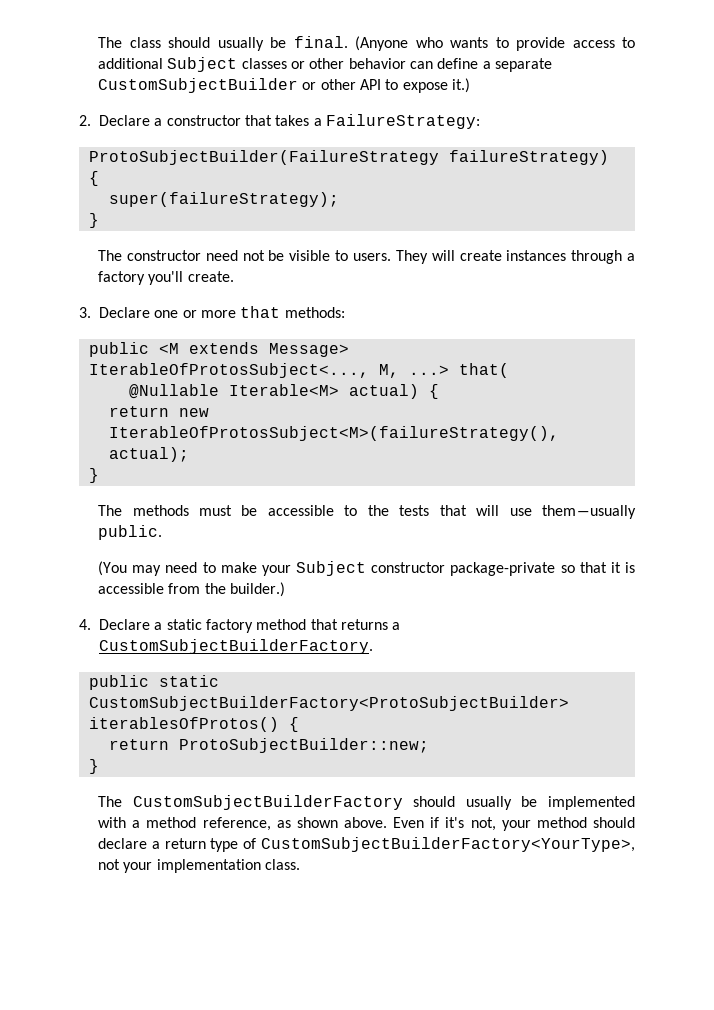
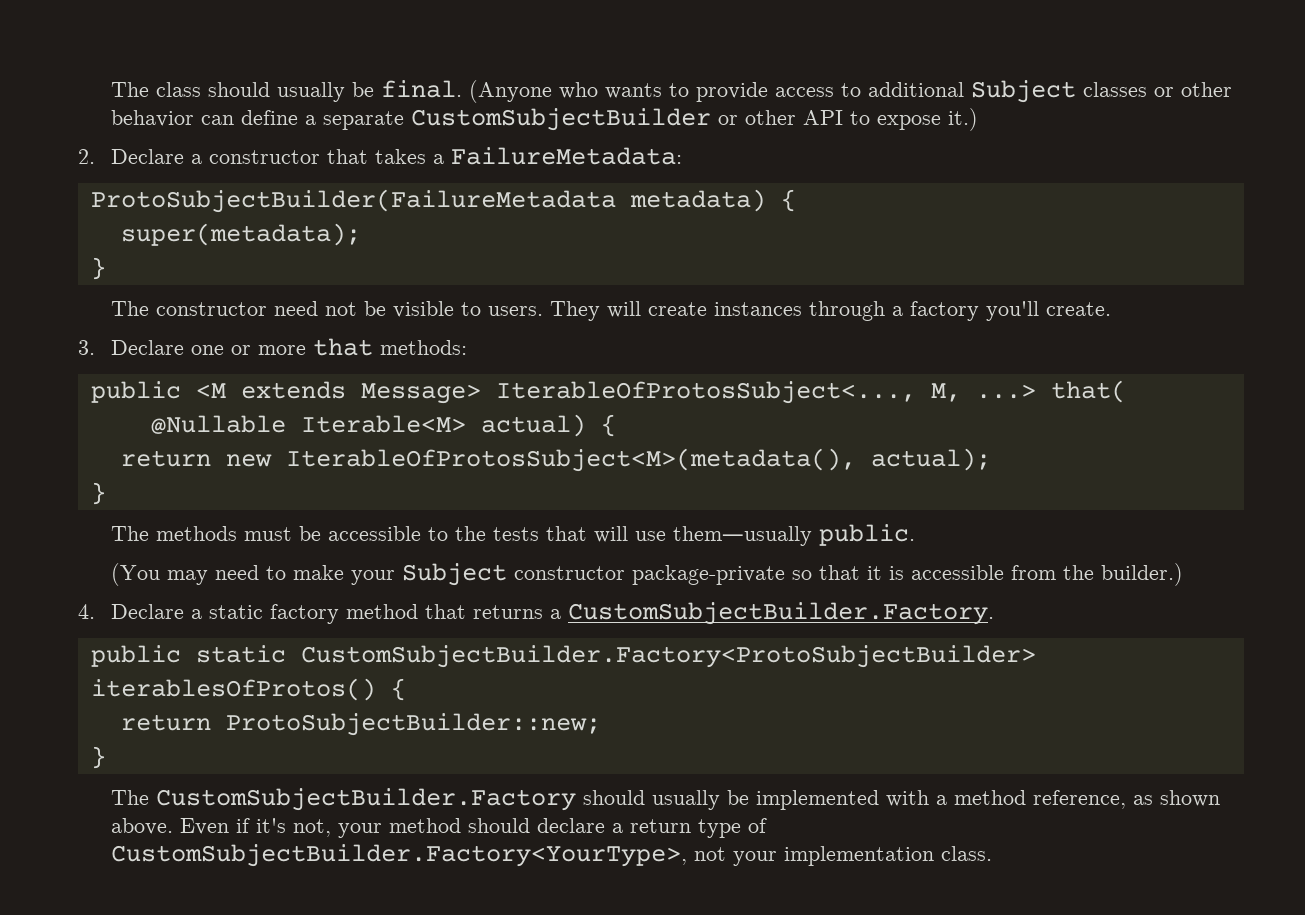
[325,114,480,129] [88,150,609,165] [88,171,99,186] [108,192,339,207] FailureStrategy: // ProtoSubjectBuilder(FailureStrategy failureStrategy) { // super(failureStrategy); -> [450,147,682,165] [90,189,796,213] [120,223,361,246] FailureMetadata: // ProtoSubjectBuilder(FailureMetadata metadata) { // super(metadata);
[108,426,559,441] IterableOfProtosSubject<M>(failureStrategy(), -> [285,448,856,472] IterableOfProtosSubject<M>(metadata(),
[99,639,373,654] CustomSubjectBuilderFactory. -> [567,602,994,625] CustomSubjectBuilder.Factory.
[88,696,569,711] CustomSubjectBuilderFactory<ProtoSubjectBuilder> -> [300,645,1036,668] CustomSubjectBuilder.Factory<ProtoSubjectBuilder>
[132,795,403,810] CustomSubjectBuilderFactory -> [155,788,576,811] CustomSubjectBuilder.Factory
[261,837,635,852] CustomSubjectBuilderFactory<YourType>, -> [110,844,687,867] CustomSubjectBuilder.Factory<YourType>,

